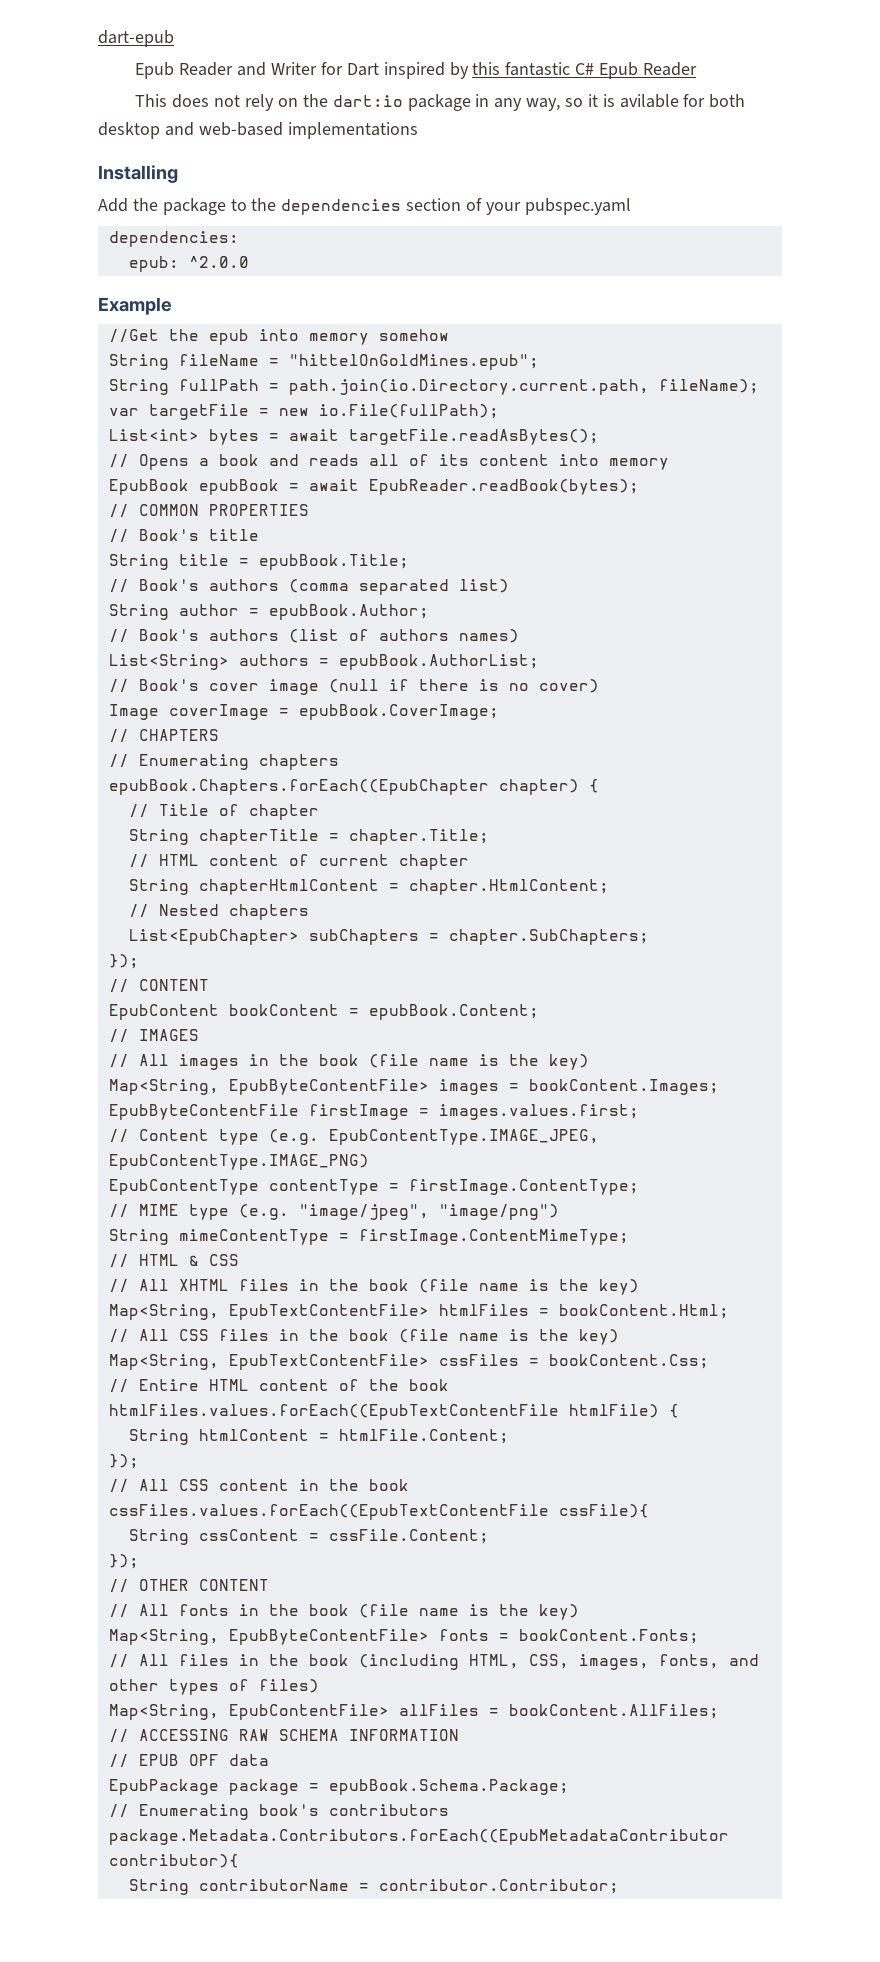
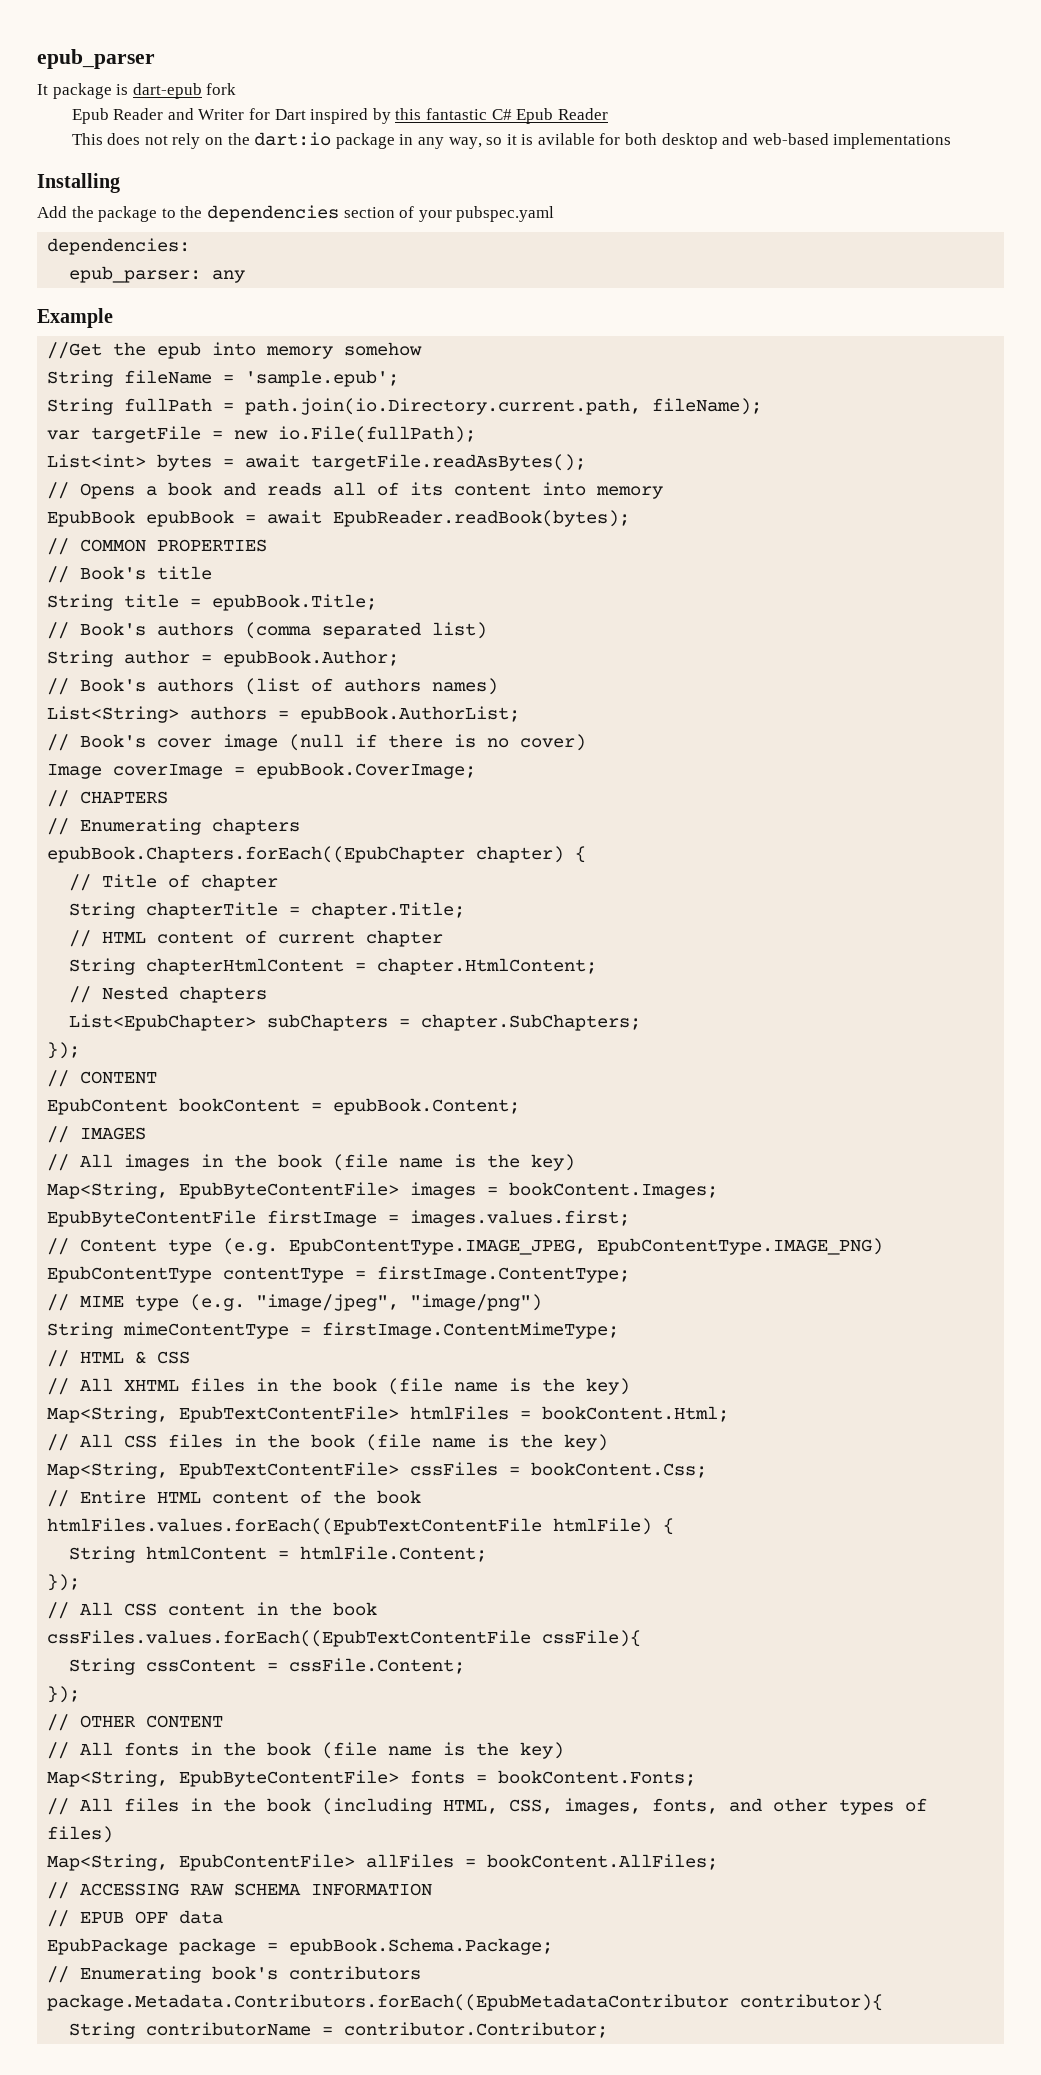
(98, 38) none -> [37,49,155,69] [37,83,129,99] epub_parser // It package is
(174, 38) none -> [206,83,237,95] fork
[128,256,249,272] epub: ^2.0.0 -> [69,266,246,283] epub_parser: any
[288,354,539,370] "hittelOnGoldMines.epub"; -> [245,370,400,387] 'sample.epub';

